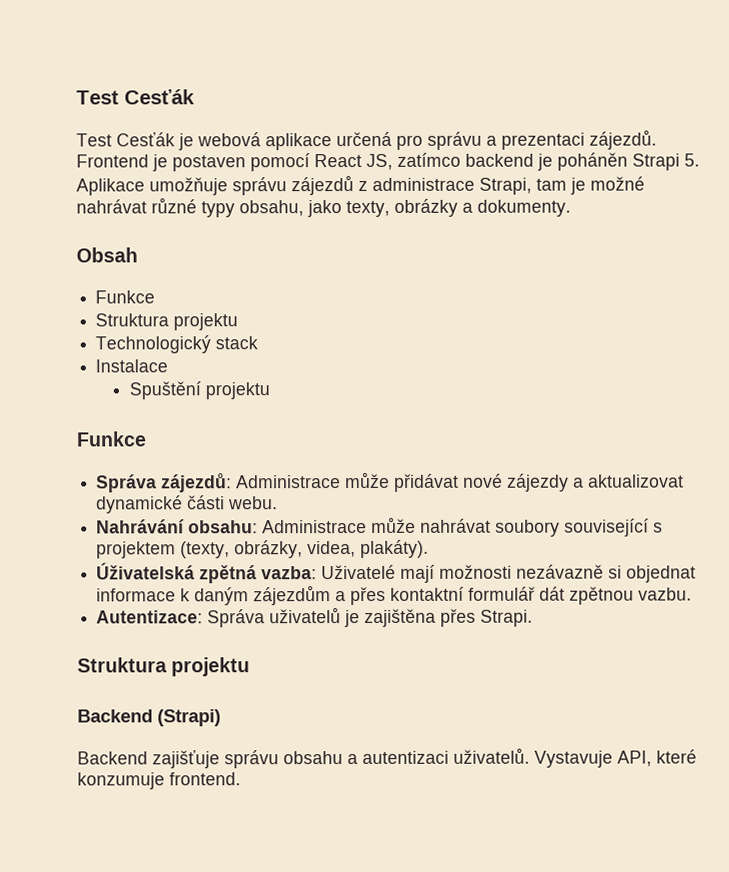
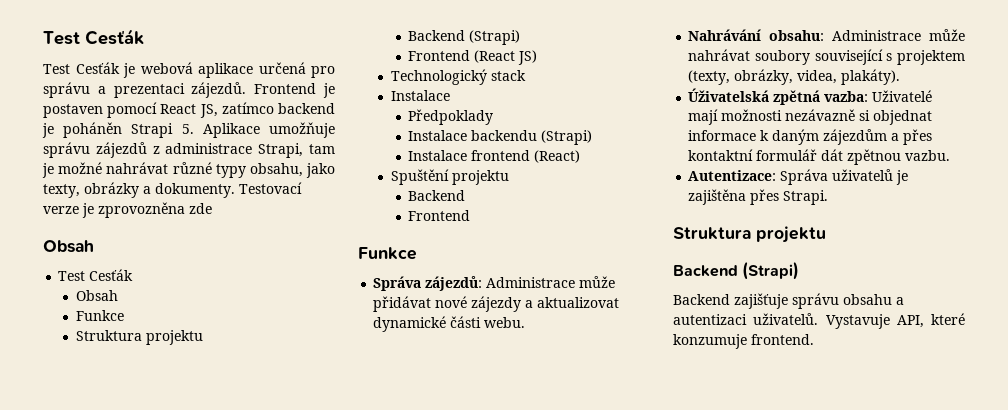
[76,247,138,263] [95,290,156,304] [95,313,239,331] [95,335,259,354] [95,359,169,373] // Obsah // Funkce // Struktura projektu // Technologický stack // Instalace -> [239,182,302,194] [43,202,212,218] [43,240,94,253] [58,269,134,281] [75,290,118,301] [75,310,124,321] [75,330,203,345] [408,30,521,45] [408,50,538,65] [390,69,526,85] [390,90,450,101] [408,109,494,125] [408,130,593,145] [408,150,581,163] Testovací verze je zprovozněna zde // Obsah // Test Cesťák // Obsah // Funkce // Struktura projektu // Backend (Strapi) // Frontend (React JS) // Technologický stack // Instalace // Předpoklady // Instalace backendu (Strapi) // Instalace frontend (React)
(270, 391) none -> [408,190,466,201] [408,210,471,221] // Backend // Frontend

